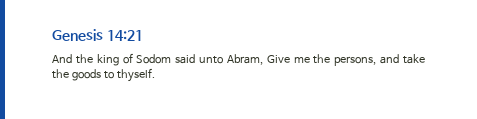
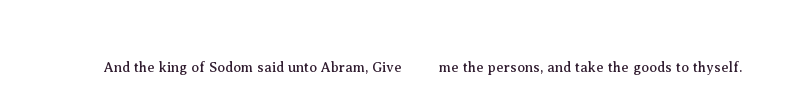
[52,29,143,41] Genesis 14:21 // -> (102, 66) none

